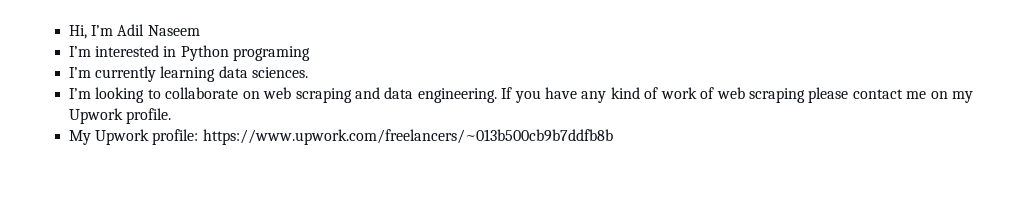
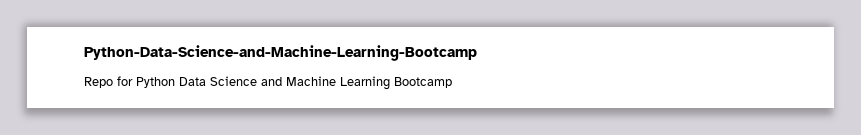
[69,24,200,39] [69,45,310,61] [69,66,308,82] [69,87,973,103] [69,108,172,124] [69,129,613,145] Hi, I’m Adil Naseem // I’m interested in Python programing // I’m currently learning data sciences. // I’m looking to collaborate on web scraping and data engineering. If you have any kind of work of web scraping please contact me on my Upwork profile. // My Upwork profile: https://www.upwork.com/freelancers/~013b500cb9b7ddfb8b -> [84,45,477,61] [84,76,452,90] Python-Data-Science-and-Machine-Learning-Bootcamp // Repo for Python Data Science and Machine Learning Bootcamp

